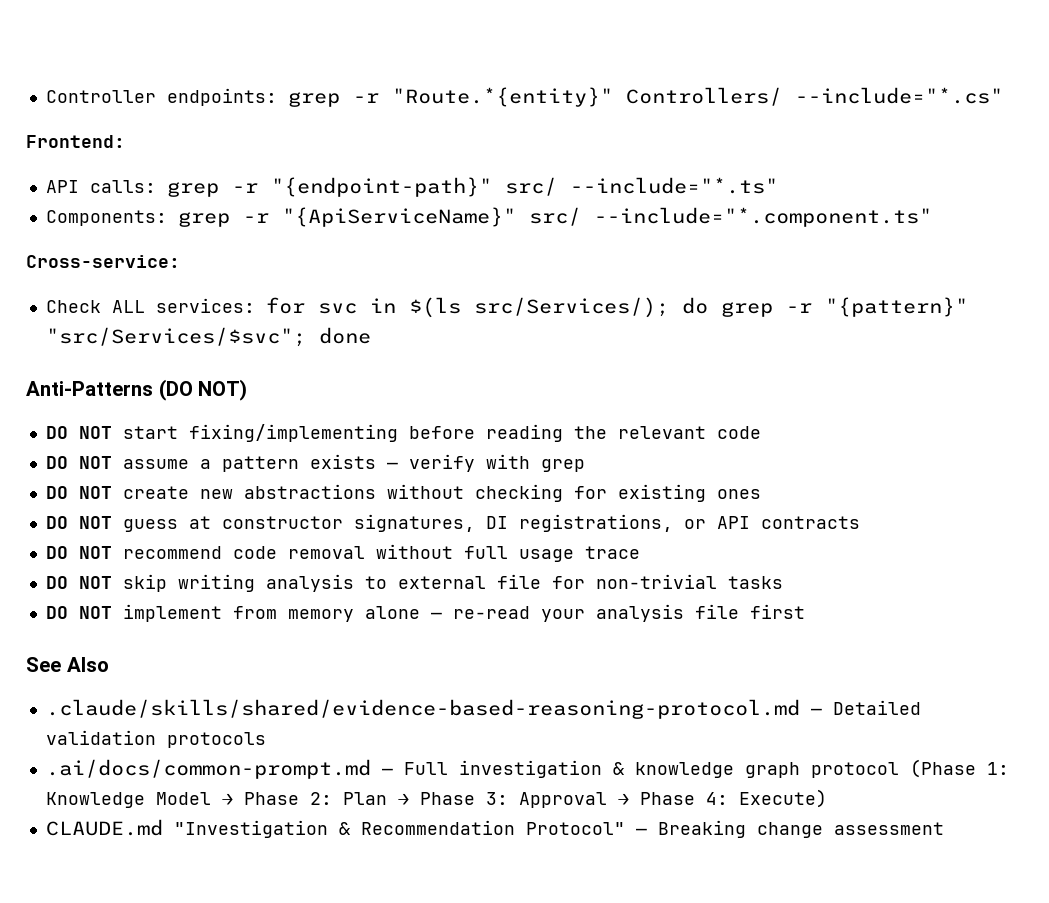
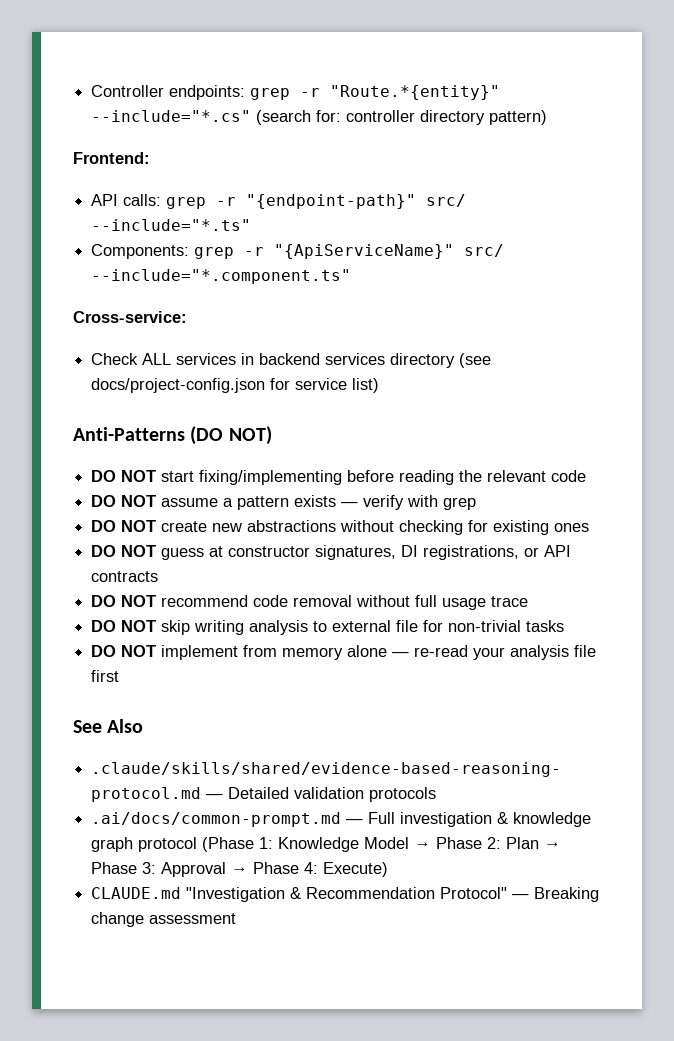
[625,87,782,106] Controllers/ -> (501, 92) none
(1003, 95) none -> [256,110,548,125] (search for: controller directory pattern)
[155,297,968,318] [45,327,371,347] services: for svc in $(ls src/Services/); do grep -r "{pattern}" "src/Services/$svc"; done -> [176,353,492,368] [91,378,380,393] services in backend services directory (see docs/project-config.json for service list)

